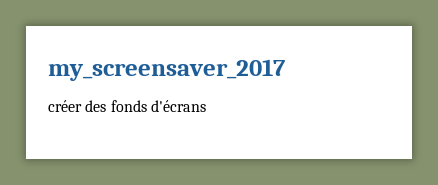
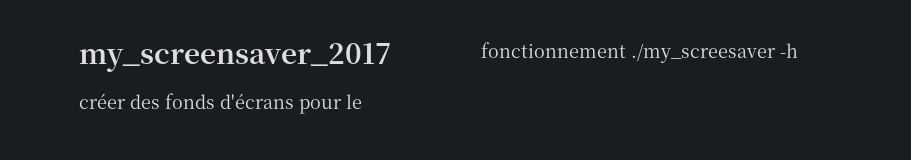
(206, 106) none -> [299,94,362,114] [481,42,798,63] pour le fonctionnement ./my_screesaver -h

